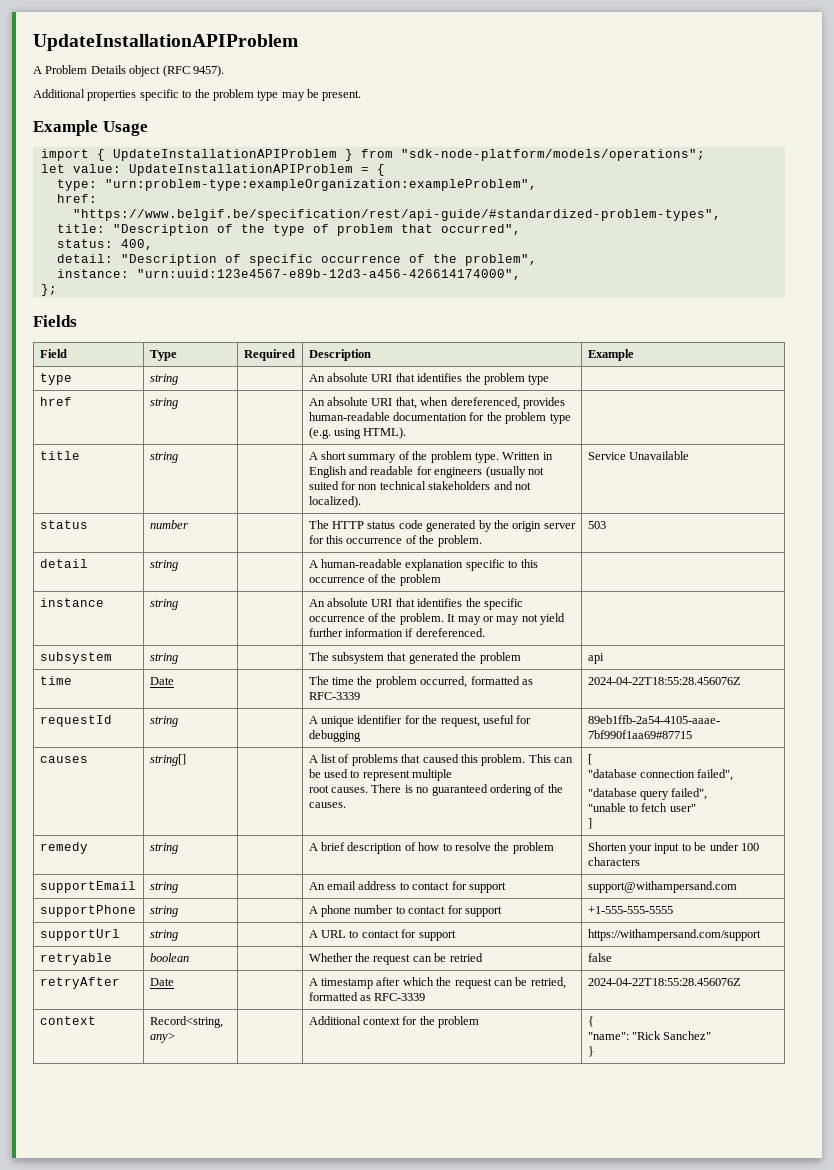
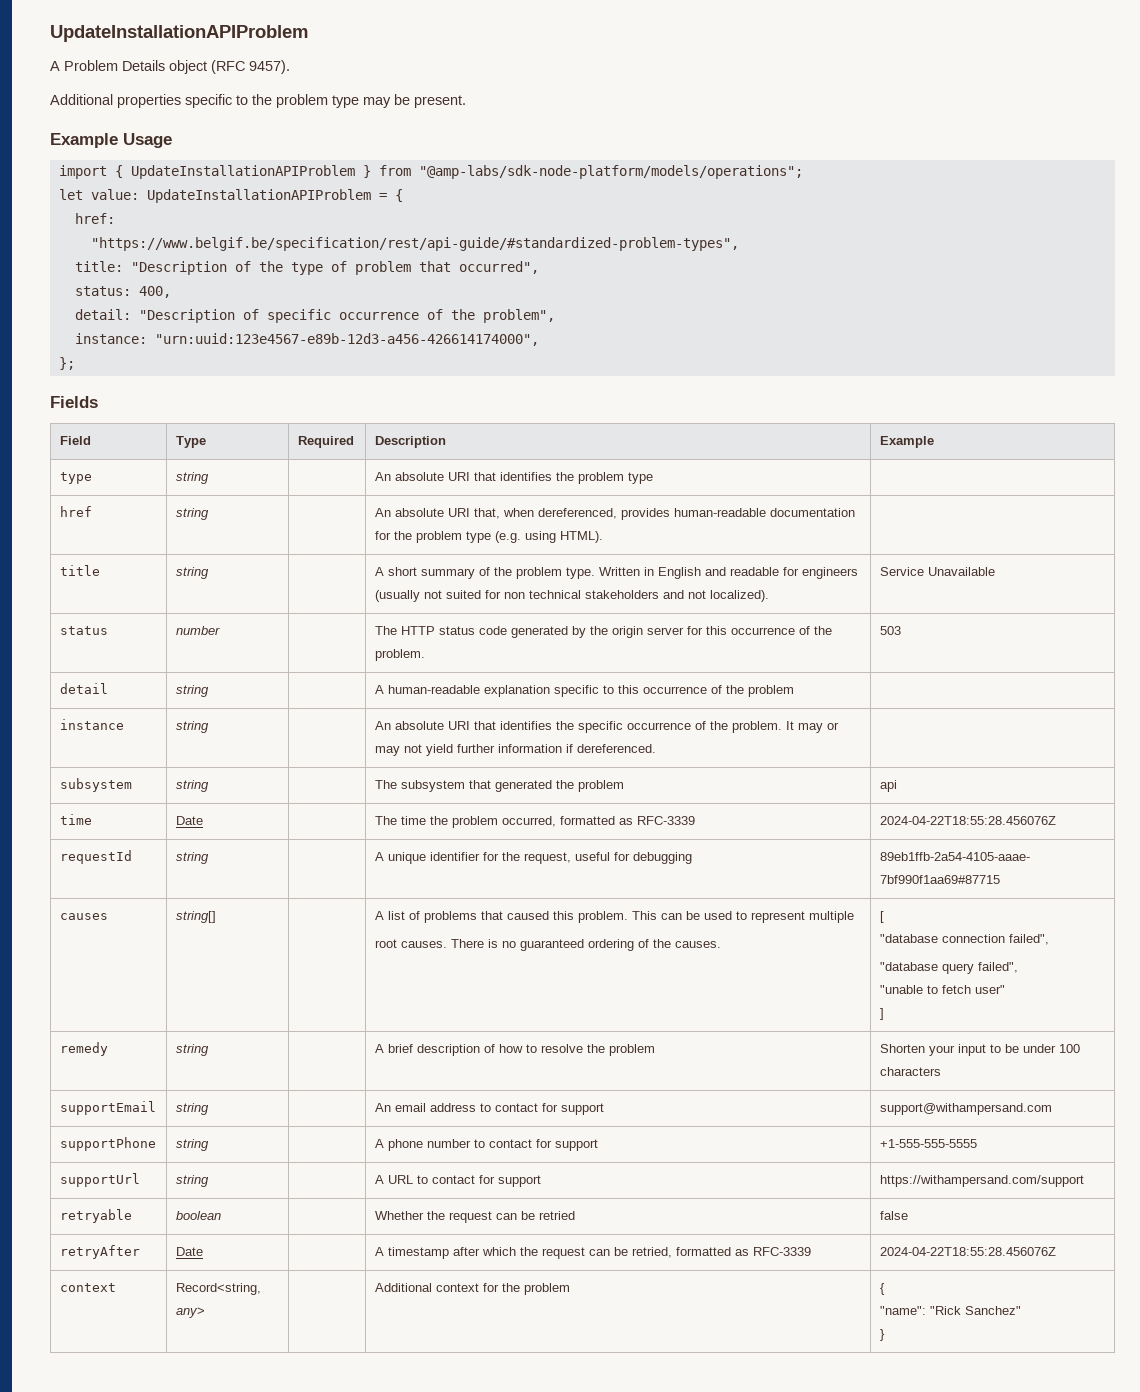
[400,149,705,161] "sdk-node-platform/models/operations"; -> [418,165,803,179] "@amp-labs/sdk-node-platform/models/operations";
[56,179,537,191] // type: "urn:problem-type:exampleOrganization:exampleProblem", -> (403, 195) none

